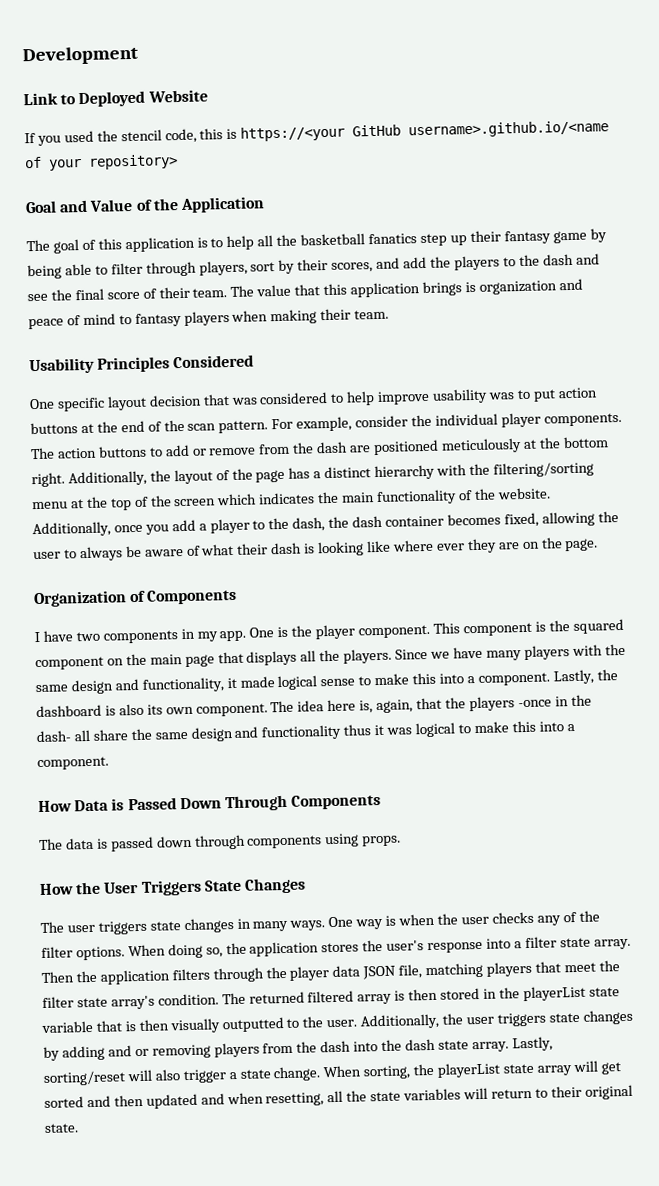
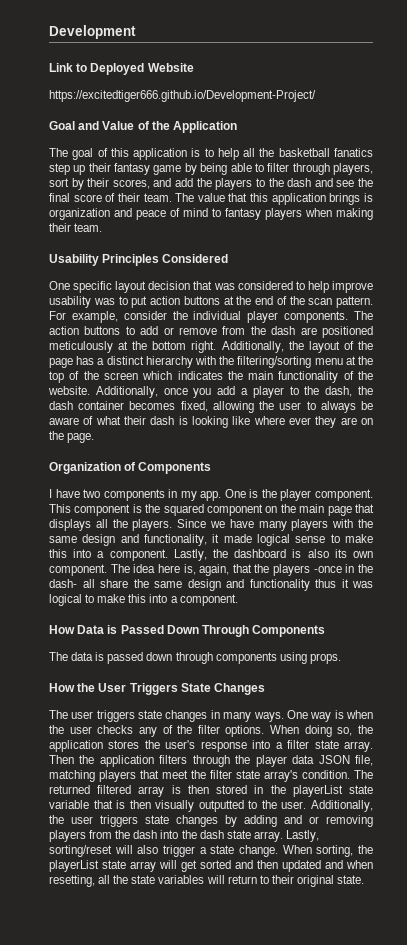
[24,120,610,146] [24,154,178,171] If you used the stencil code, this is https://<your GitHub username>.github.io/<name of your repository> -> [49,90,316,102] https://excitedtiger666.github.io/Development-Project/

